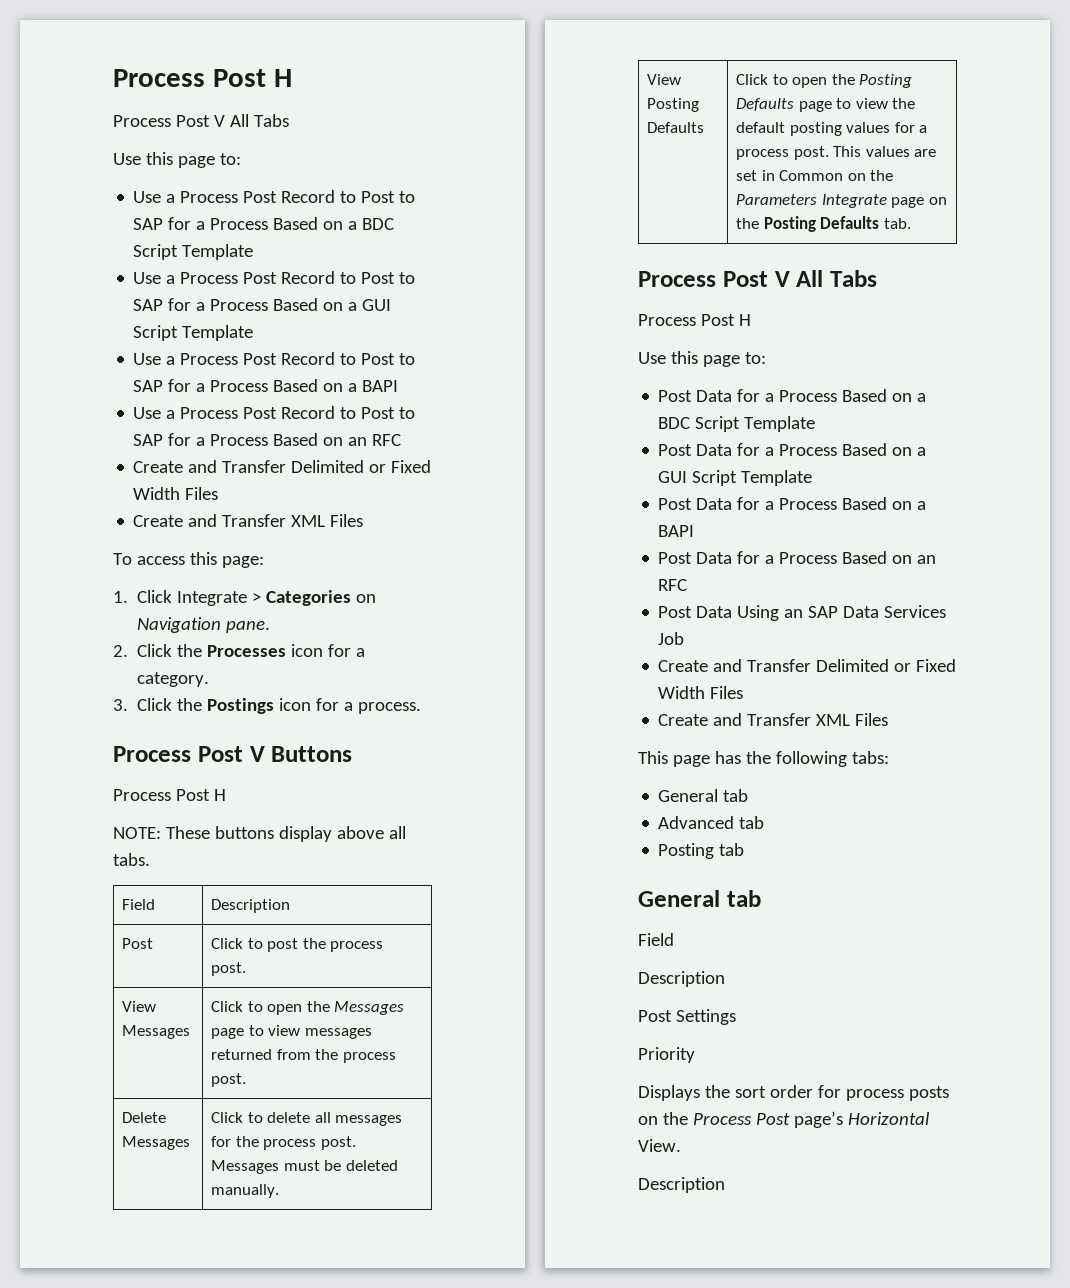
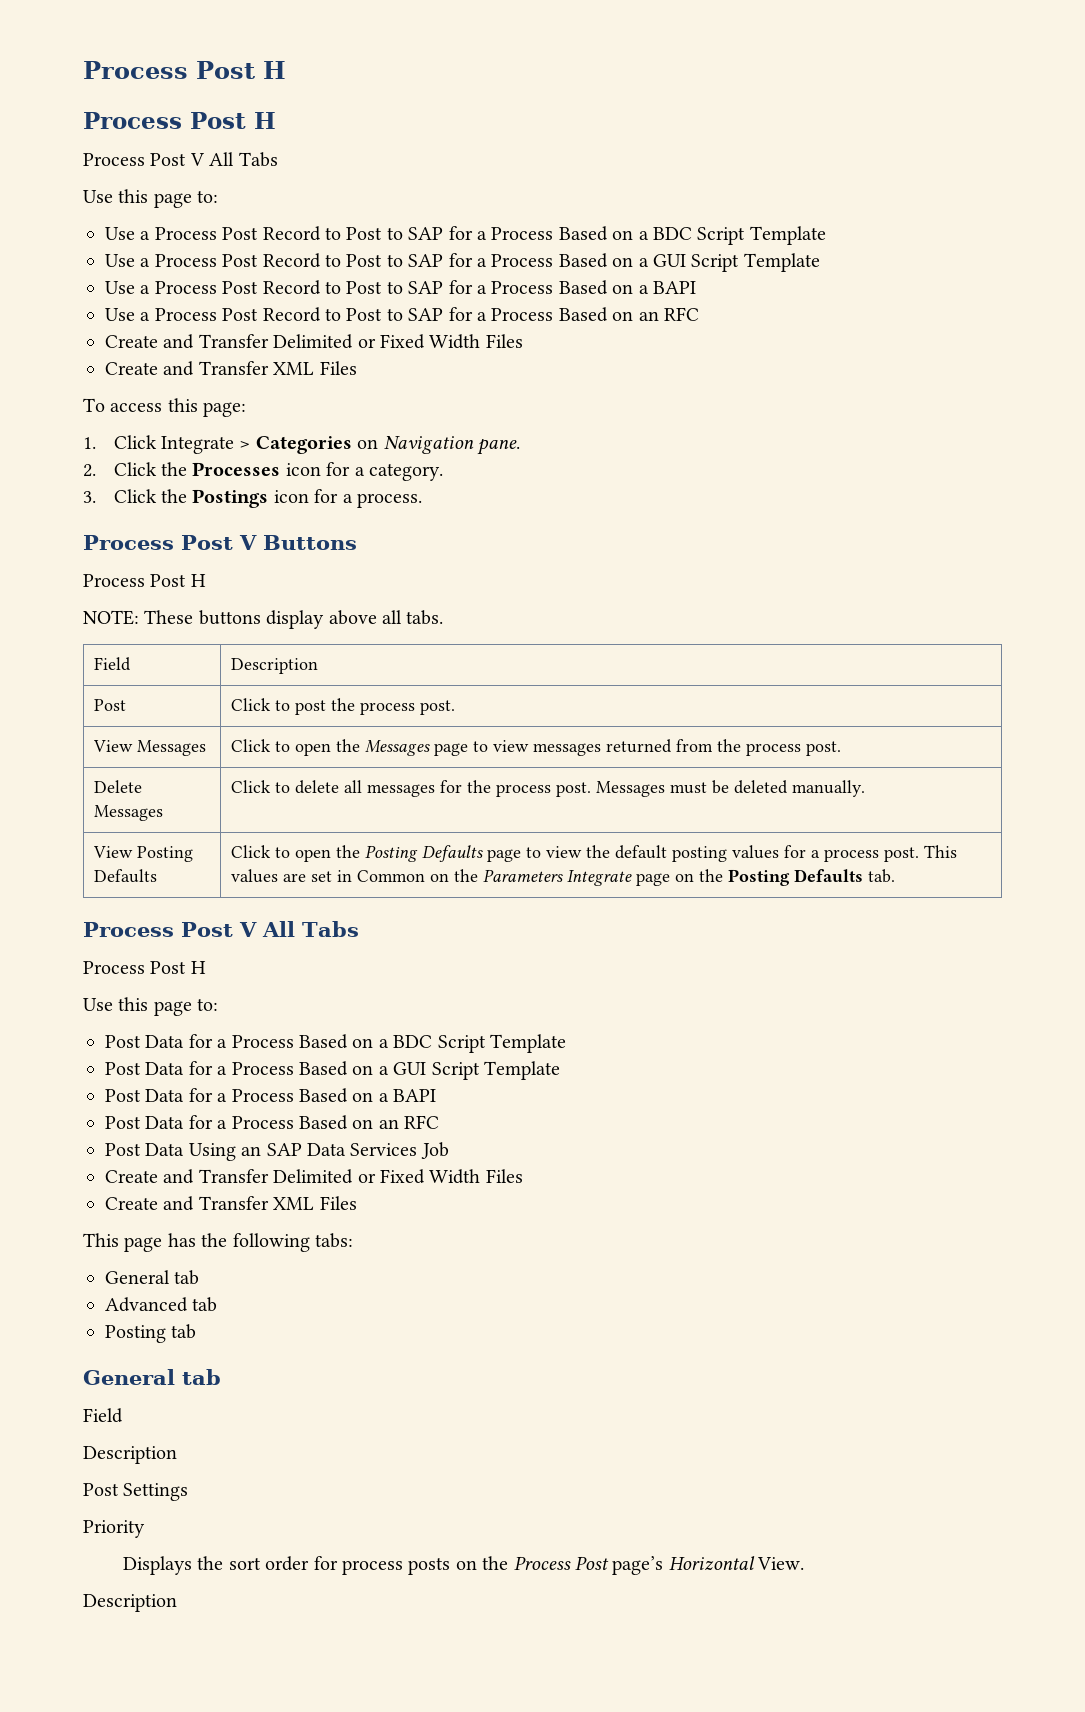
[113,69,292,87] Process Post H -> [83,61,286,79] [83,112,276,129] Process Post H // Process Post H

